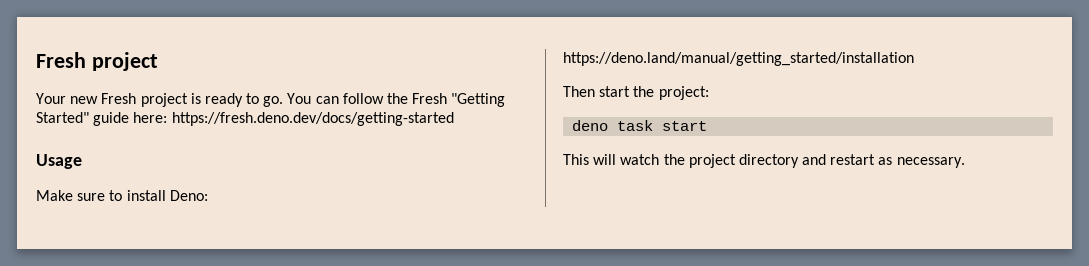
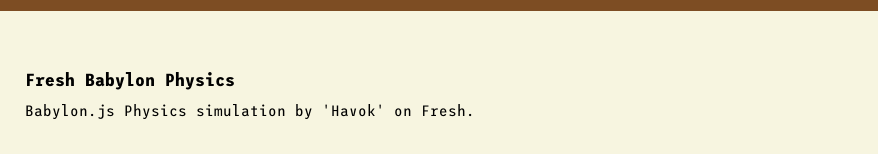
[36,52,158,71] [36,93,506,107] [36,112,454,126] [36,154,82,169] [36,190,208,201] [563,52,914,66] [563,86,709,100] [572,120,708,131] [563,154,965,168] Fresh project // Your new Fresh project is ready to go. You can follow the Fresh "Getting Started" guide here: https://fresh.deno.dev/docs/getting-started // Usage // Make sure to install Deno: https://deno.land/manual/getting_started/installation // Then start the project: // deno task start // This will watch the project directory and restart as necessary. -> [25,72,235,90] [25,104,475,120] Fresh Babylon Physics // Babylon.js Physics simulation by 'Havok' on Fresh.

